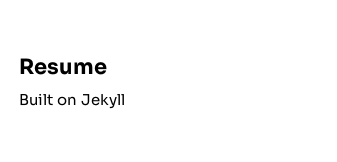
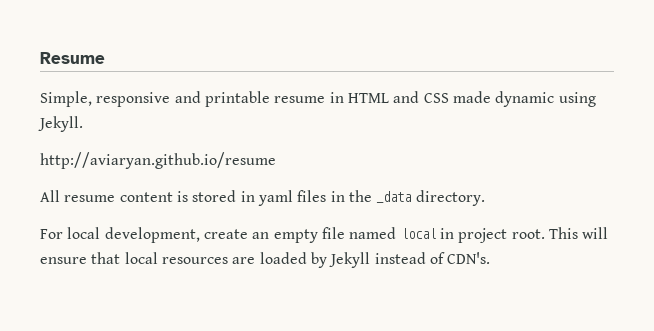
[19,93,126,109] Built on Jekyll -> [40,91,596,107] [38,116,83,132] [40,152,276,169] [40,190,485,206] [40,227,609,243] [40,252,491,268] Simple, responsive and printable resume in HTML and CSS made dynamic using Jekyll. // http://aviaryan.github.io/resume // All resume content is stored in yaml files in the _data directory. // For local development, create an empty file named local in project root. This will ensure that local resources are loaded by Jekyll instead of CDN's.

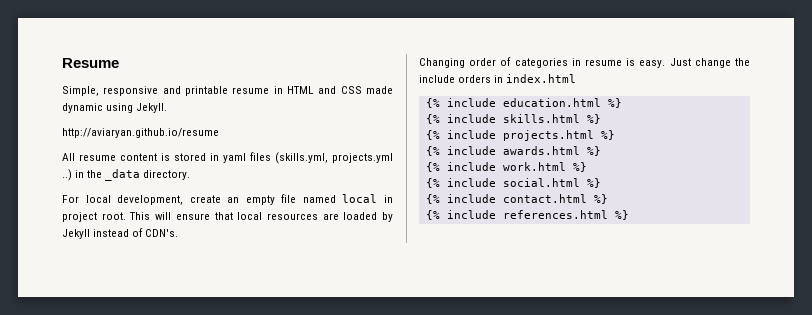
(327, 196) none -> [275,152,393,164] [62,169,72,181] (skills.yml, projects.yml ..)
(491, 258) none -> [419,57,750,68] [419,74,577,83] [425,98,622,108] [425,114,601,124] [425,130,615,141] [425,146,601,156] [425,162,587,172] [425,178,601,188] [425,194,608,204] [425,210,629,220] // Changing order of categories in resume is easy. Just change the include orders in index.html // {% include education.html %} // {% include skills.html %} // {% include projects.html %} // {% include awards.html %} // {% include work.html %} // {% include social.html %} // {% include contact.html %} // {% include references.html %}

